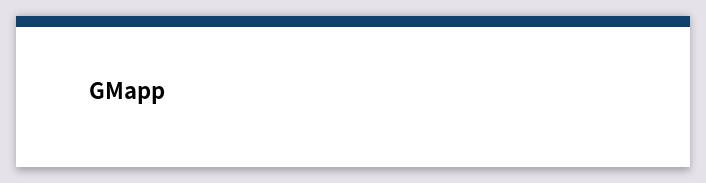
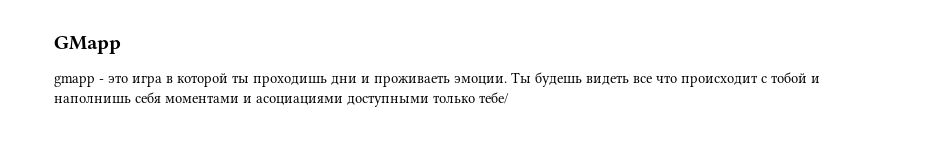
(165, 93) none -> [54,72,820,87] [54,92,509,107] // gmapp - это игра в которой ты проходишь дни и проживаеть эмоции. Ты будешь видеть все что происходит с тобой и наполнишь себя моментами и асоциациями доступными только тебе/

